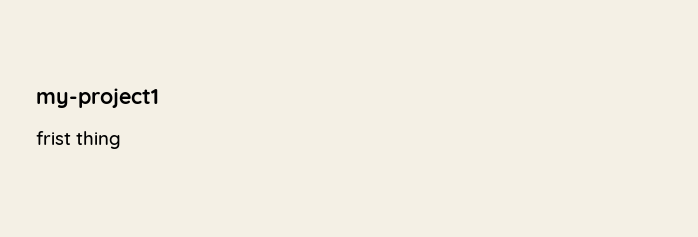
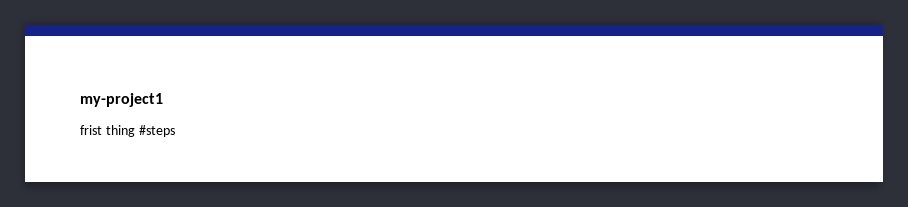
(121, 140) none -> [138,125,175,137] #steps

